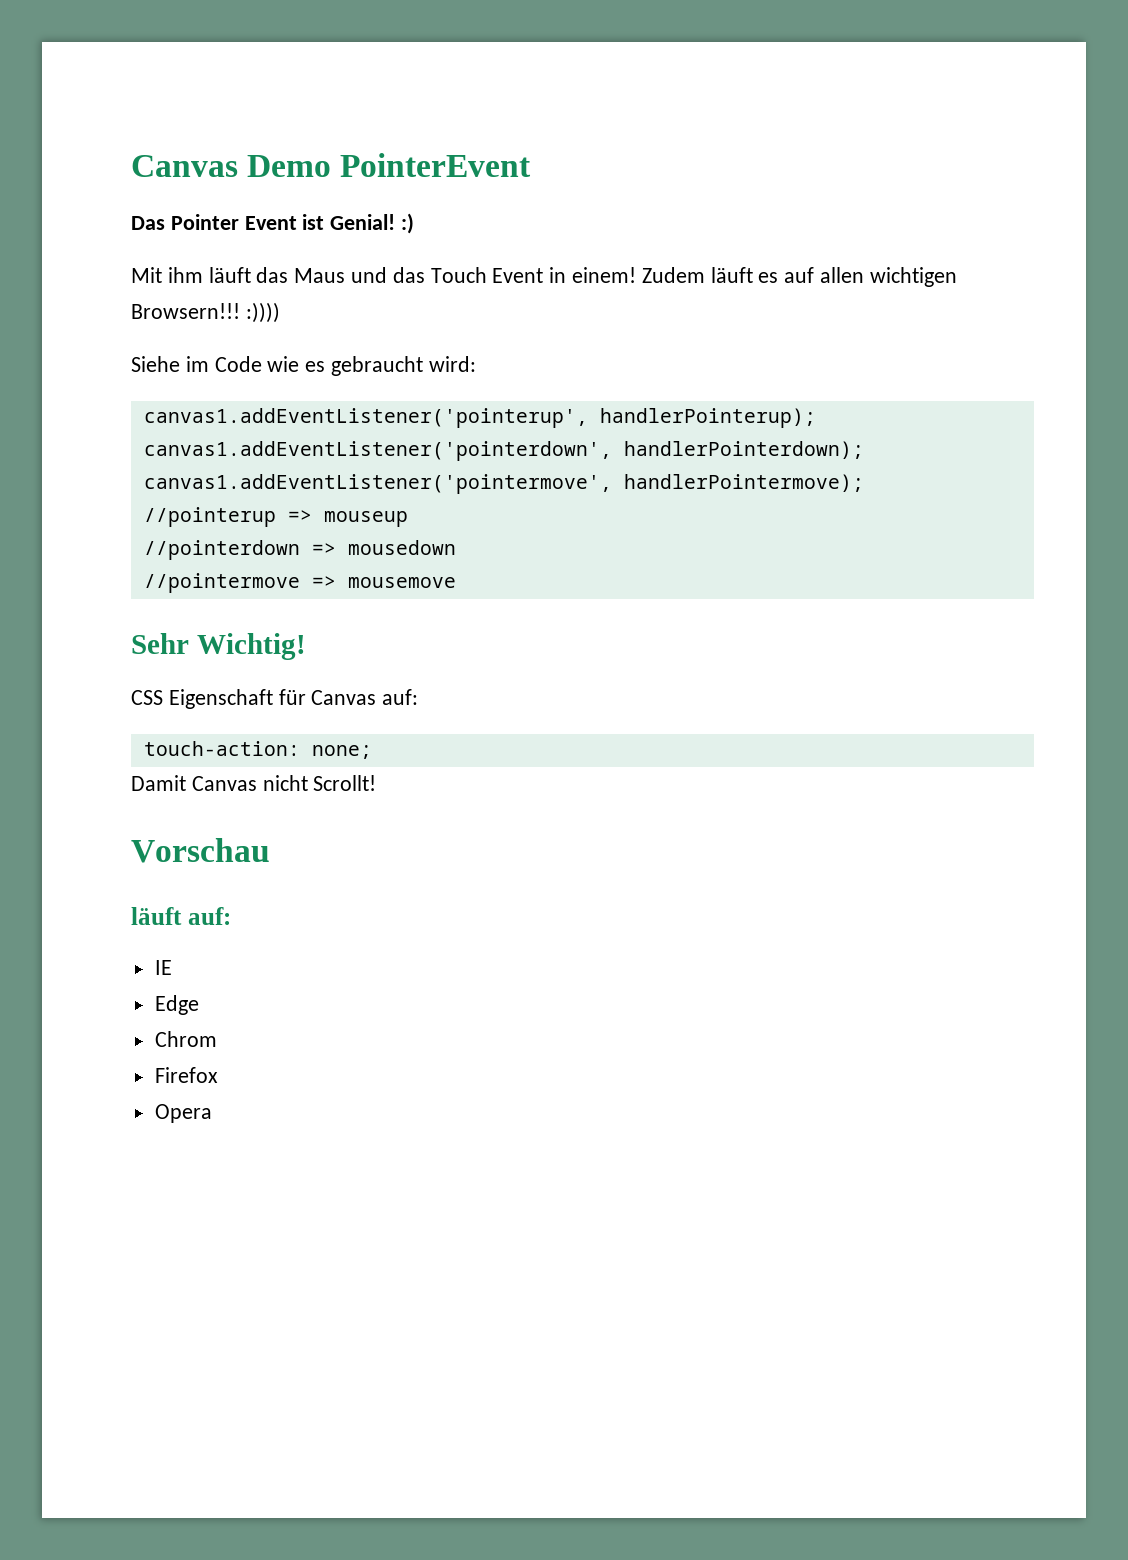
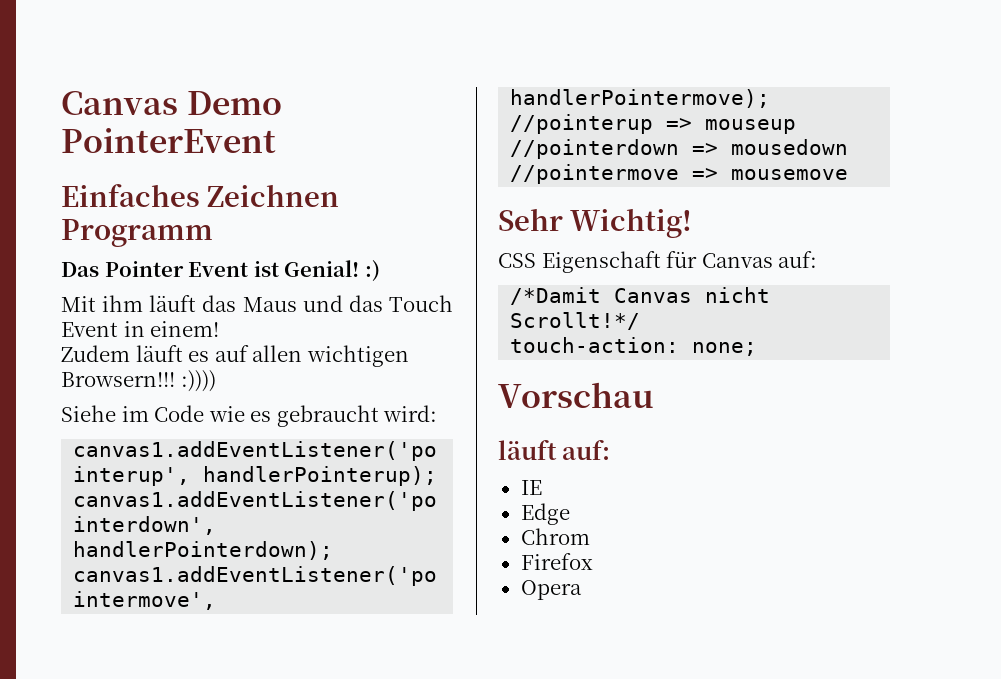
(532, 165) none -> [61,184,340,207] [61,219,213,247] // Einfaches Zeichnen Programm
(637, 275) none -> (220, 329) //
[143,741,372,759] [131,775,377,791] touch-action: none; // Damit Canvas nicht Scrollt! -> [510,287,771,305] [510,312,641,330] [510,337,758,356] /*Damit Canvas nicht Scrollt!*/ // touch-action: none;

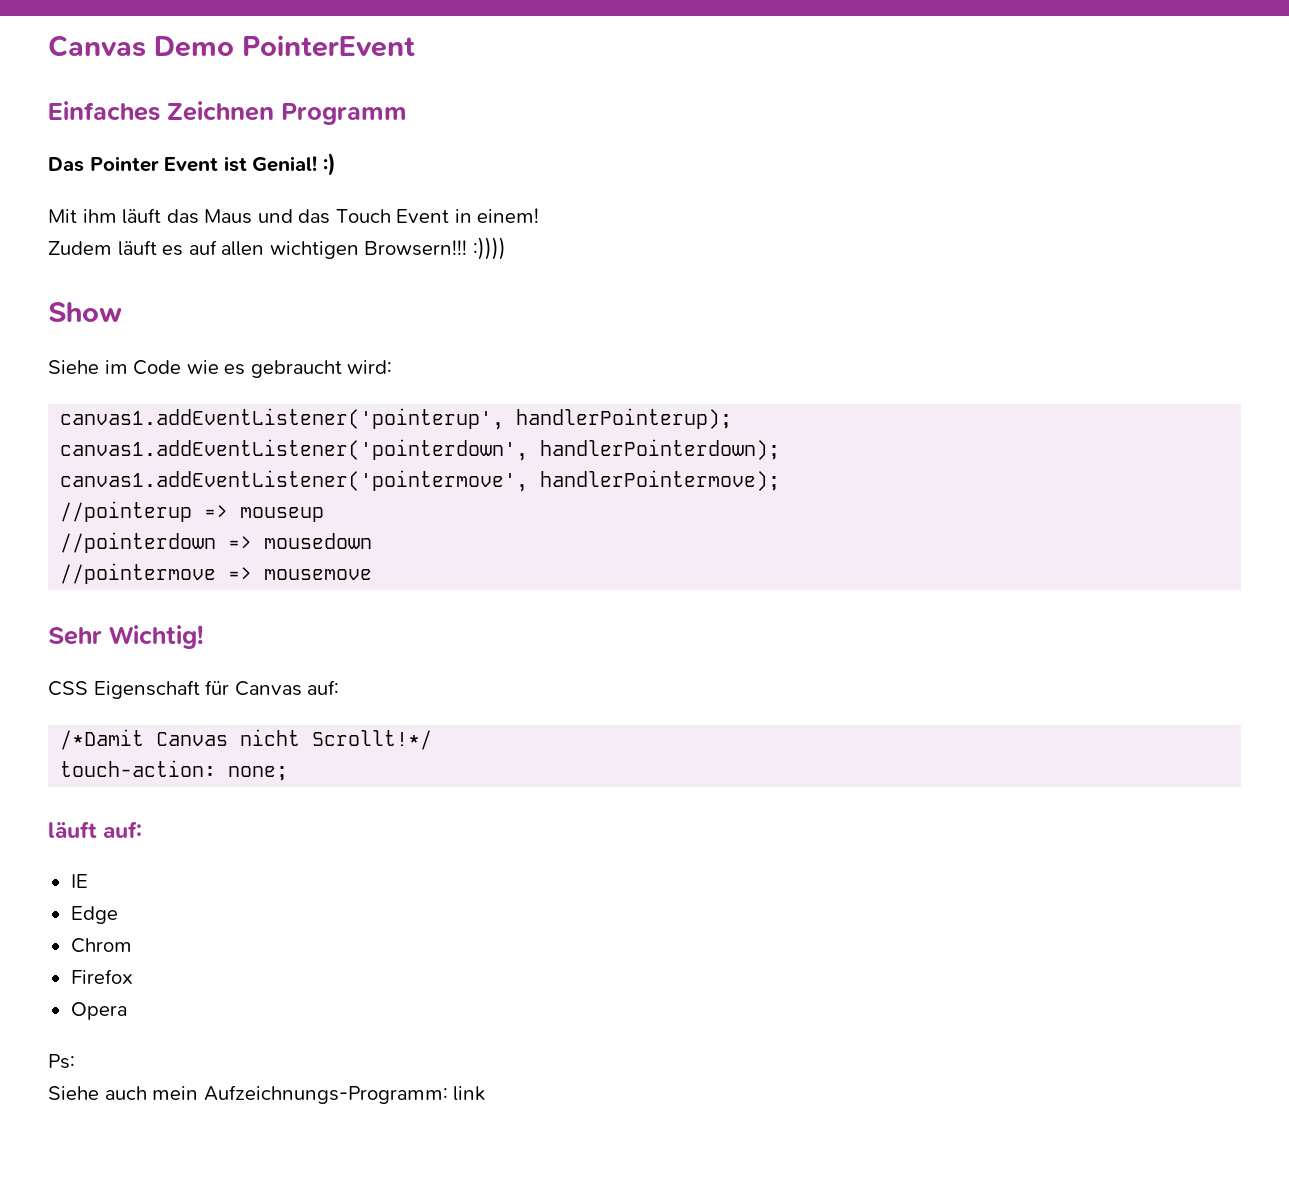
(216, 381) none -> [48,302,122,322] // Show
[498,382,654,408] // Vorschau -> (289, 773) none
(582, 590) none -> [48,1054,75,1069] [48,1085,486,1104] // Ps: // Siehe auch mein Aufzeichnungs-Programm: link

